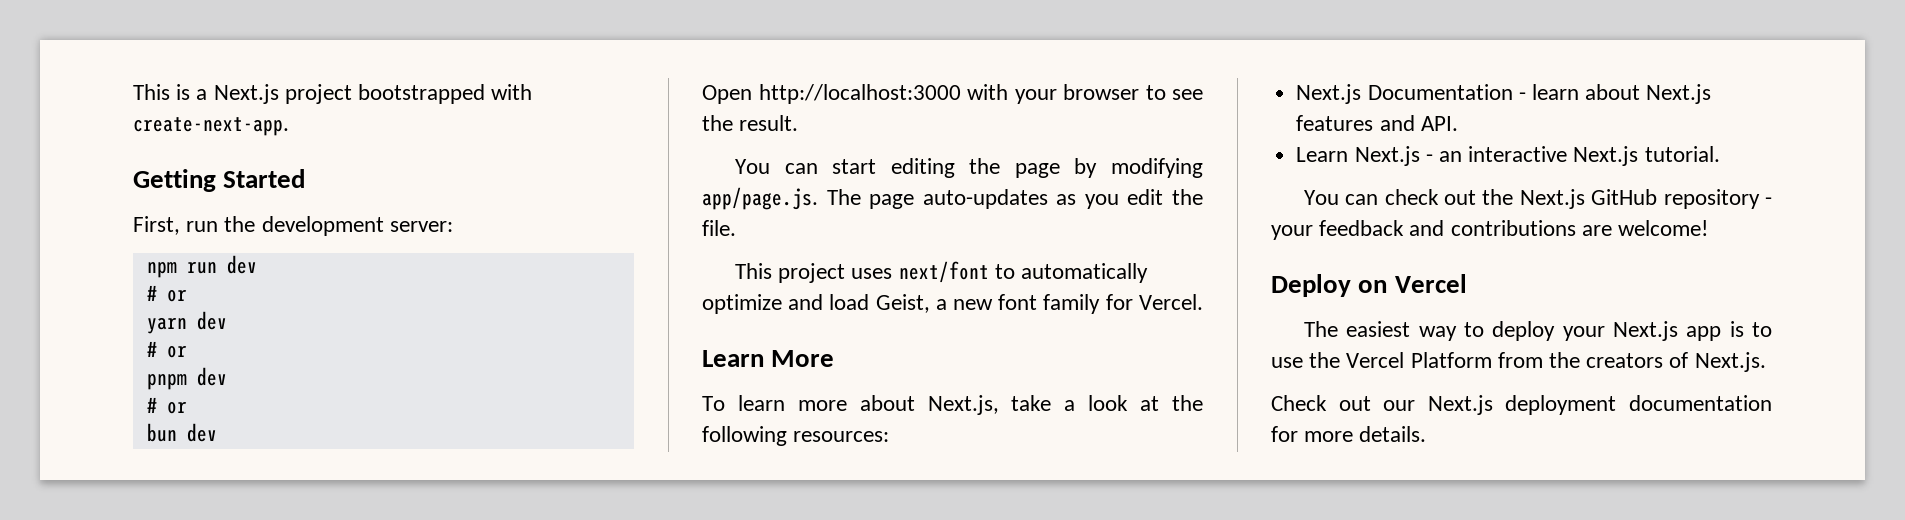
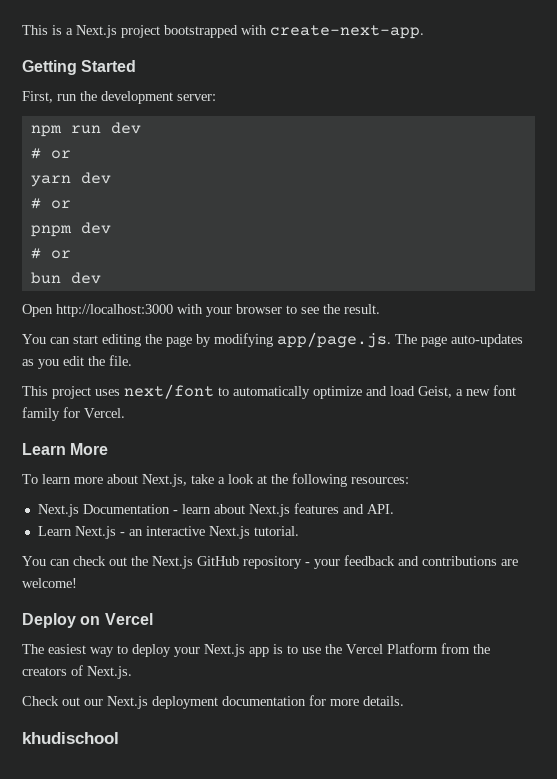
(1427, 434) none -> [22,732,119,744] // khudischool

